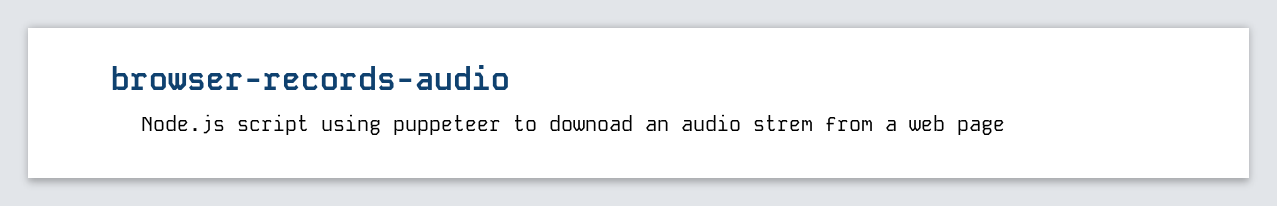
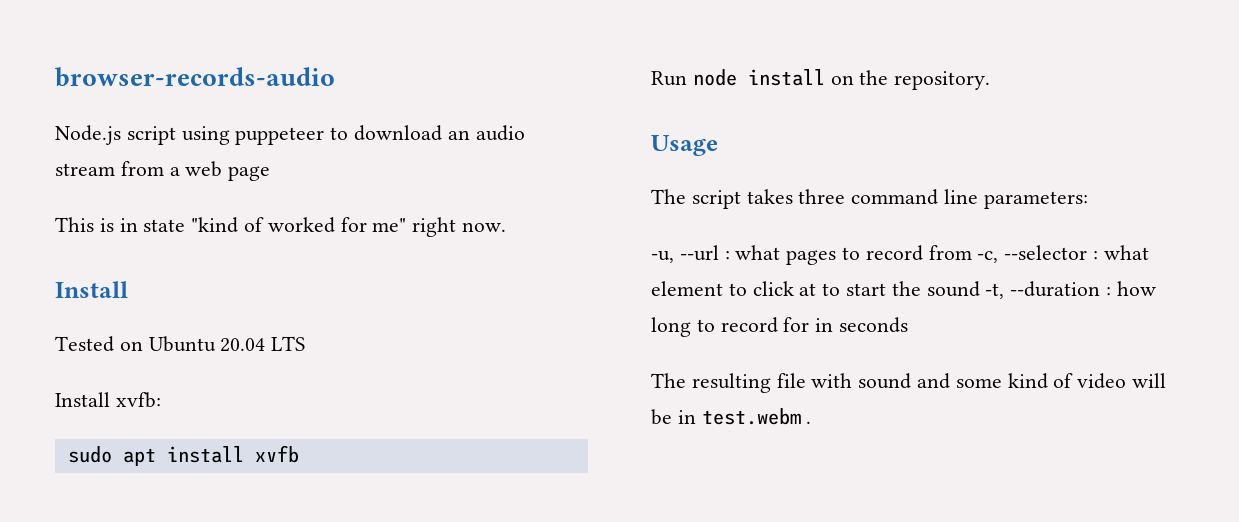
[548,115,633,131] downoad -> [354,125,443,141] download
[752,115,813,131] strem -> [55,163,115,176] stream
(1005, 127) none -> [55,217,507,237] [55,281,128,298] [55,336,306,352] [55,392,161,408] [67,445,299,466] [651,69,991,90] [651,135,718,156] [651,189,1088,209] [651,245,1149,265] [651,281,1156,299] [651,317,909,337] [651,373,1167,393] [651,408,812,425] // This is in state "kind of worked for me" right now. // Install // Tested on Ubuntu 20.04 LTS // Install xvfb: // sudo apt install xvfb // Run node install on the repository. // Usage // The script takes three command line parameters: // -u, --url : what pages to record from -c, --selector : what element to click at to start the sound -t, --duration : how long to record for in seconds // The resulting file with sound and some kind of video will be in test.webm .

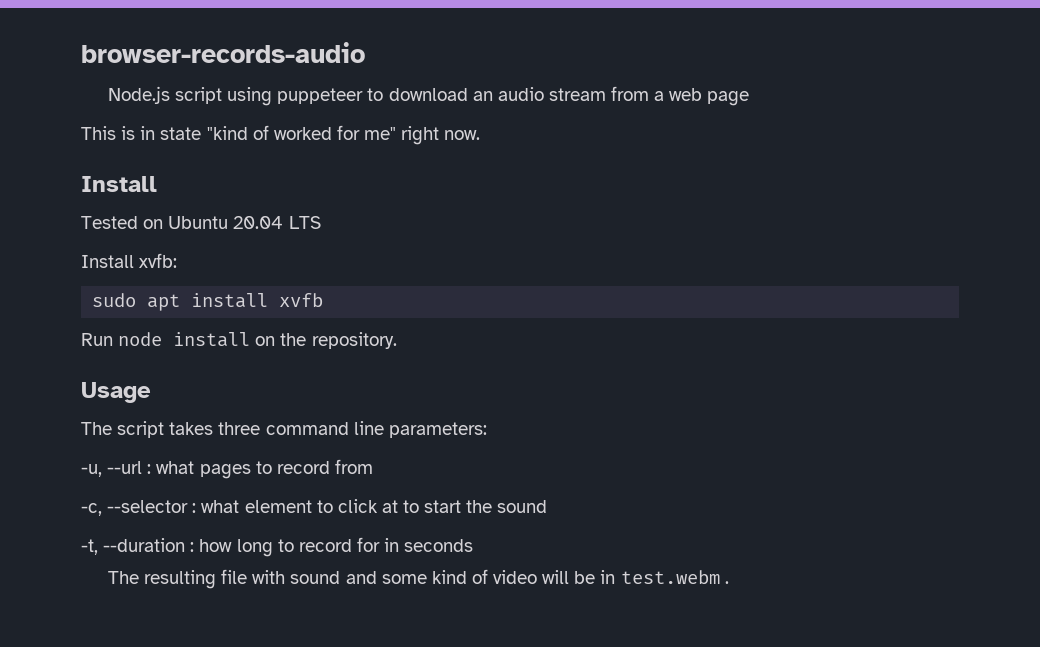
(972, 252) none -> (373, 466) //
(980, 289) none -> (548, 506) //

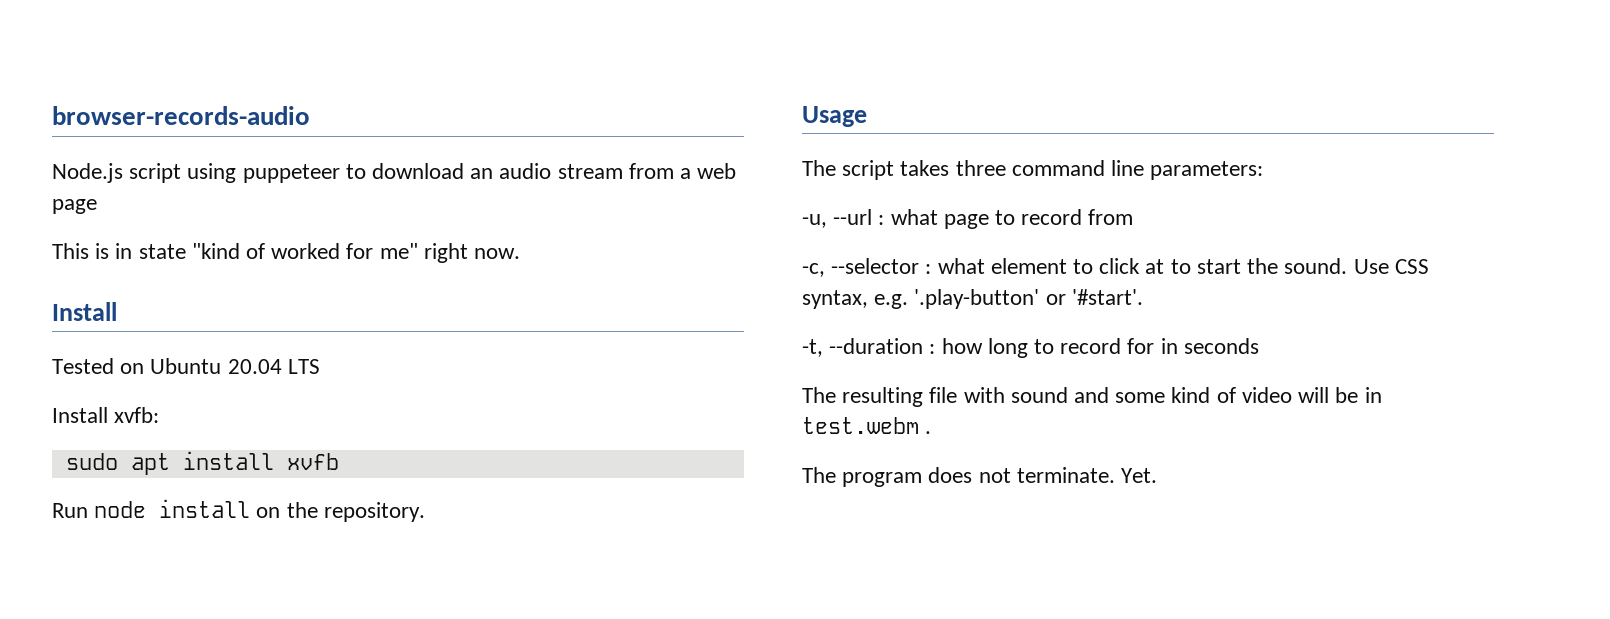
[199,464,251,479] pages -> [943,214,989,229] page
[497,500,548,513] sound -> [1284,258,1429,274] [802,289,1143,309] sound. Use CSS syntax, e.g. '.play-button' or '#start'.
(729, 582) none -> [802,467,1158,487] // The program does not terminate. Yet.

